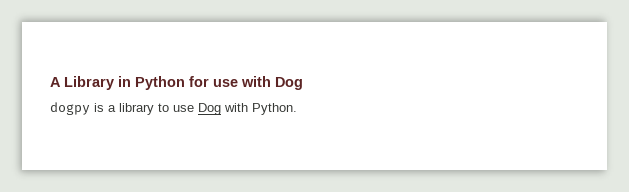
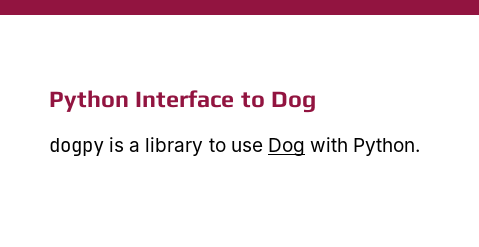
[50,76,271,90] A Library in Python for use with -> [49,90,265,112] Python Interface to

